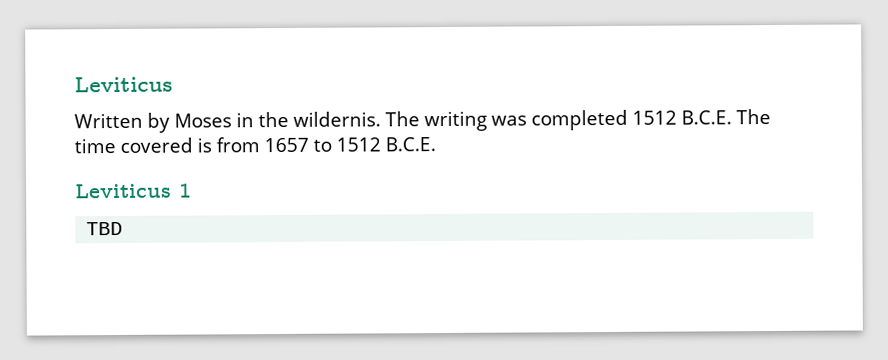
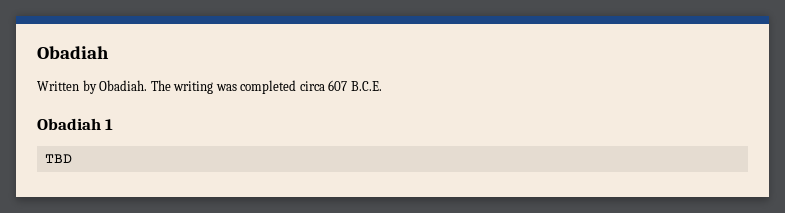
[74,76,173,93] Leviticus -> [37,46,109,59] Obadiah
[174,109,771,132] [74,137,381,154] Moses in the wildernis. The writing was completed 1512 B.C.E. The time covered is from 1657 to 1512 -> [99,80,348,94] Obadiah. The writing was completed circa 607
[75,183,172,199] Leviticus -> [37,118,101,130] Obadiah

